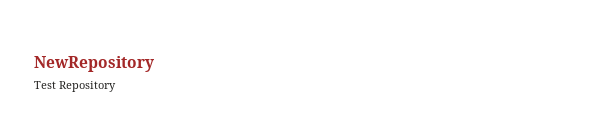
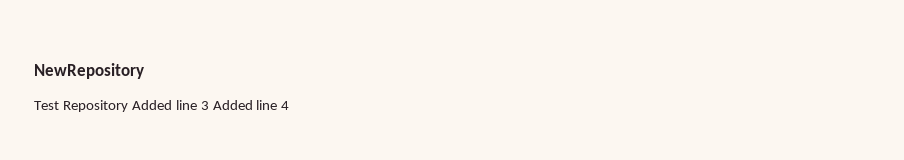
(116, 86) none -> [131,100,290,110] Added line 3 Added line 4

